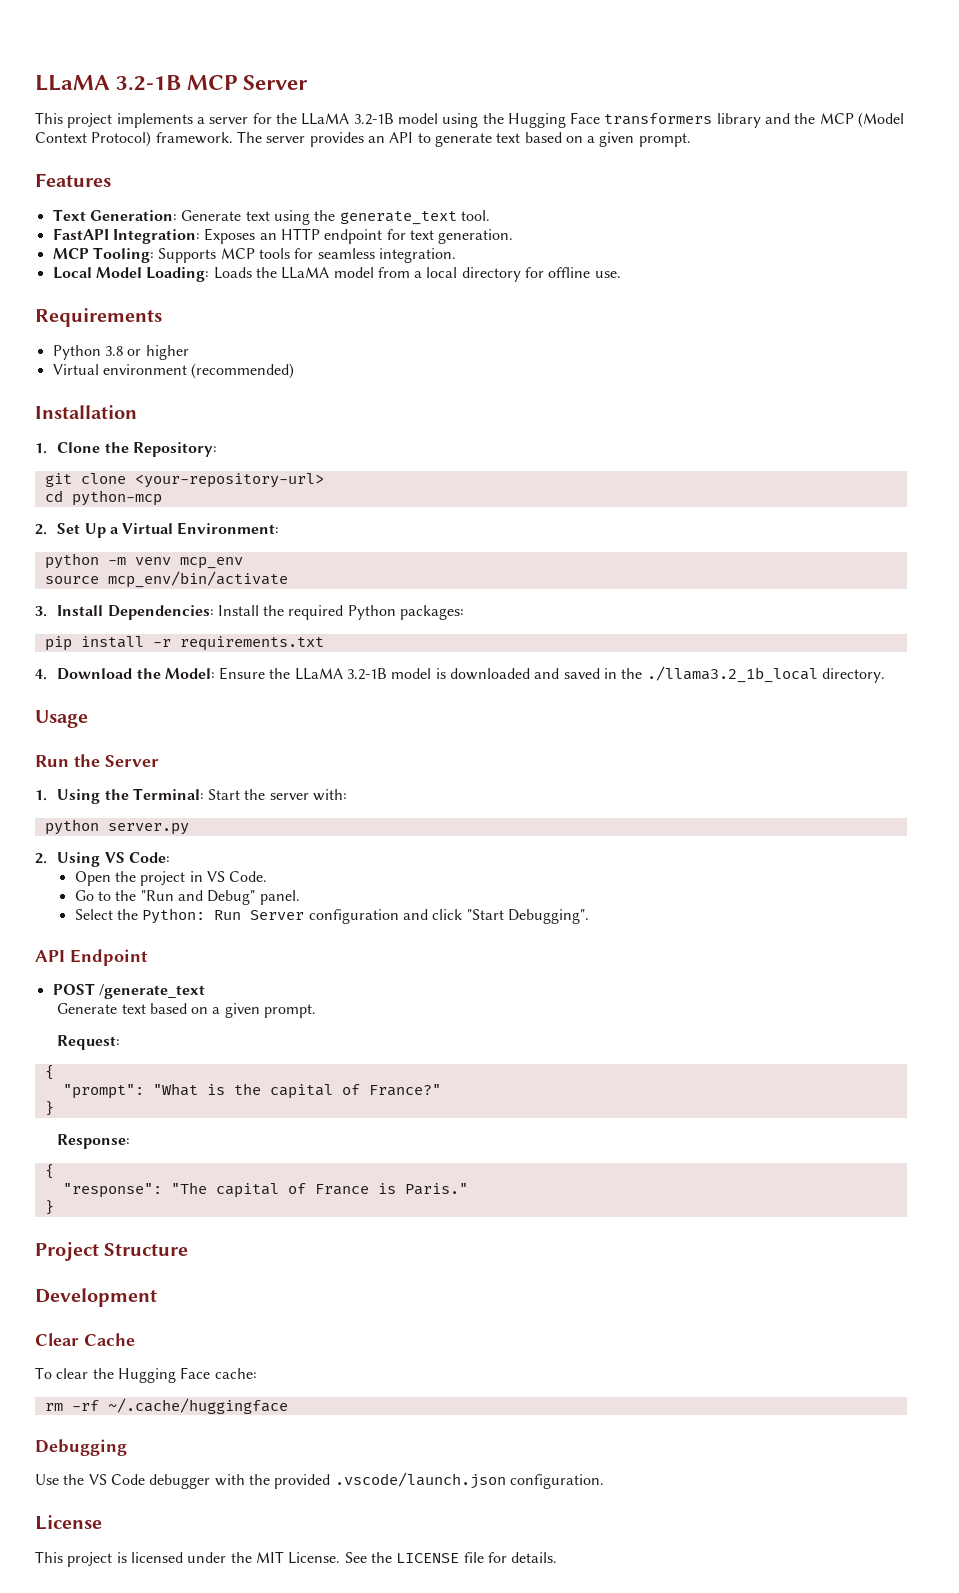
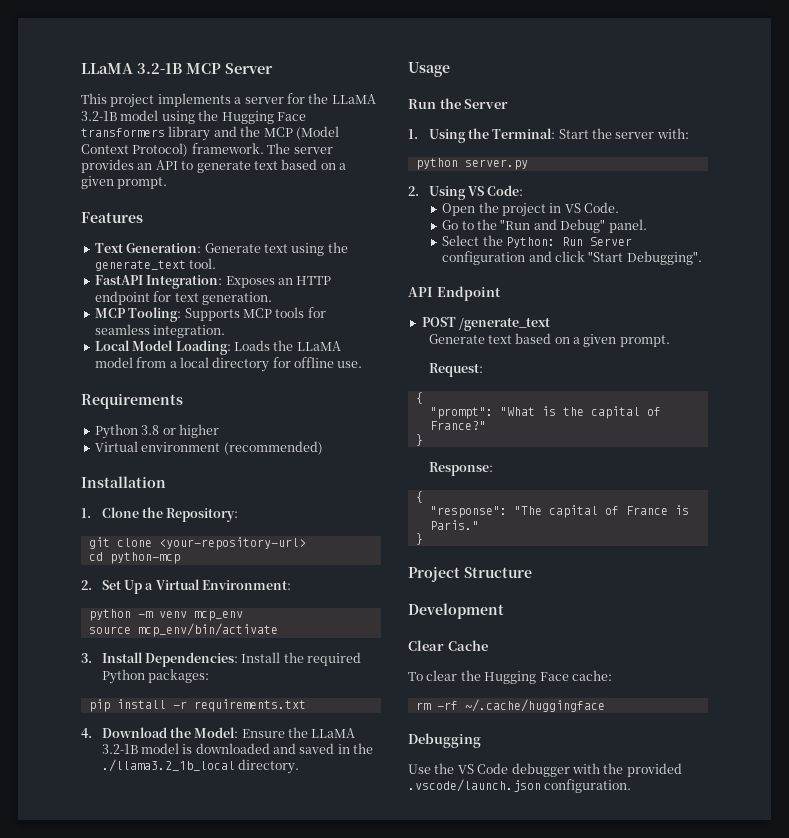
[35,1515,102,1530] [35,1551,558,1567] // License // This project is licensed under the MIT License. See the LICENSE file for details. -> (632, 786) none

